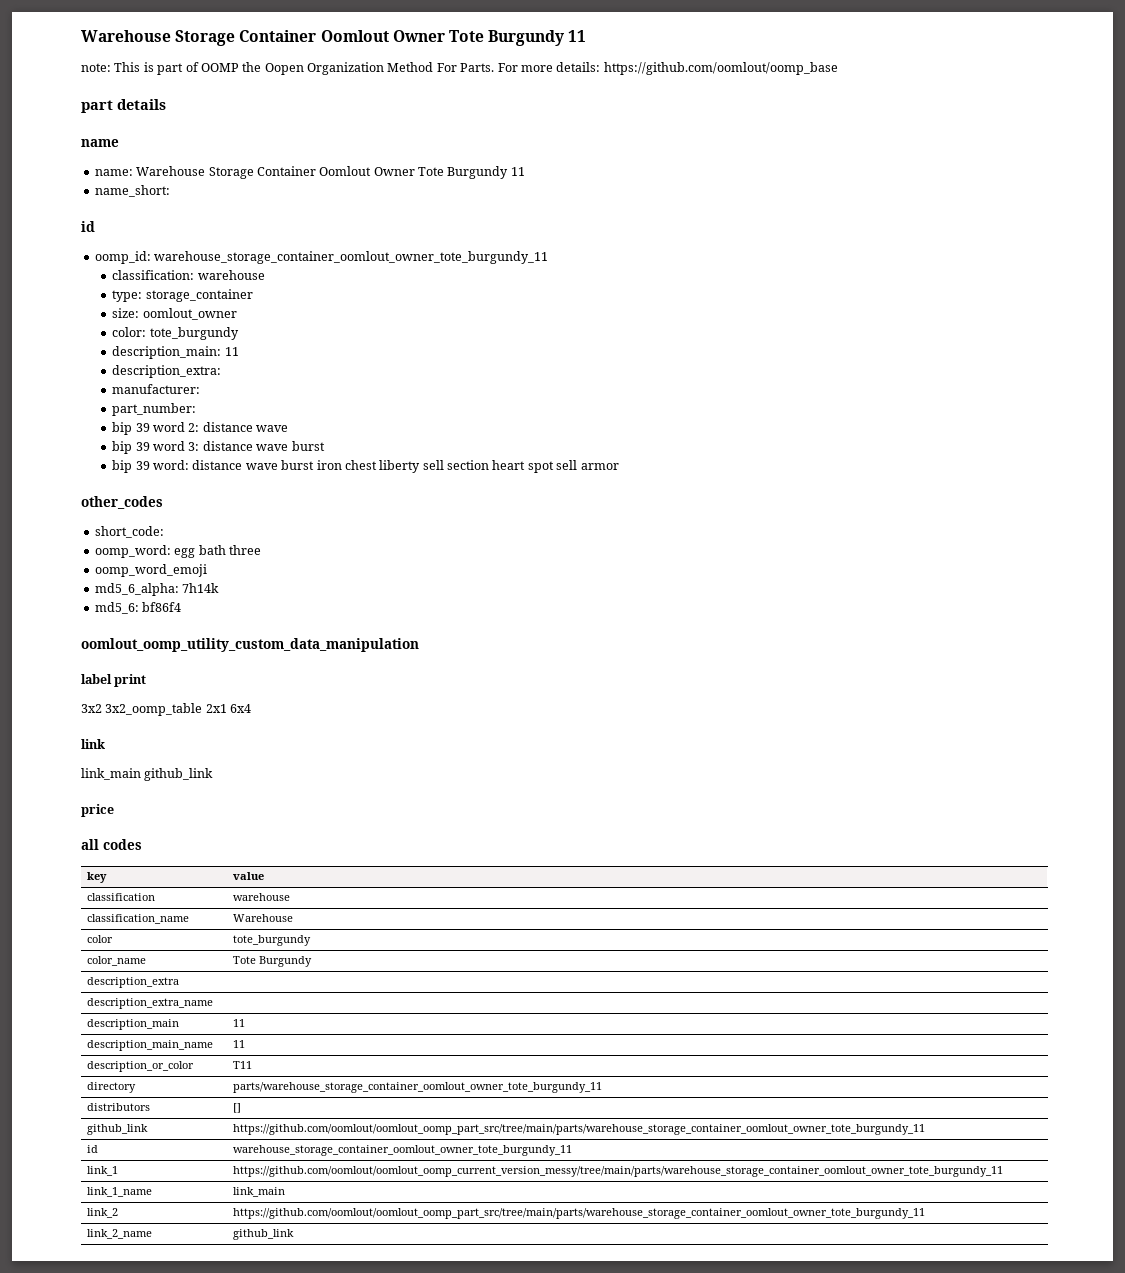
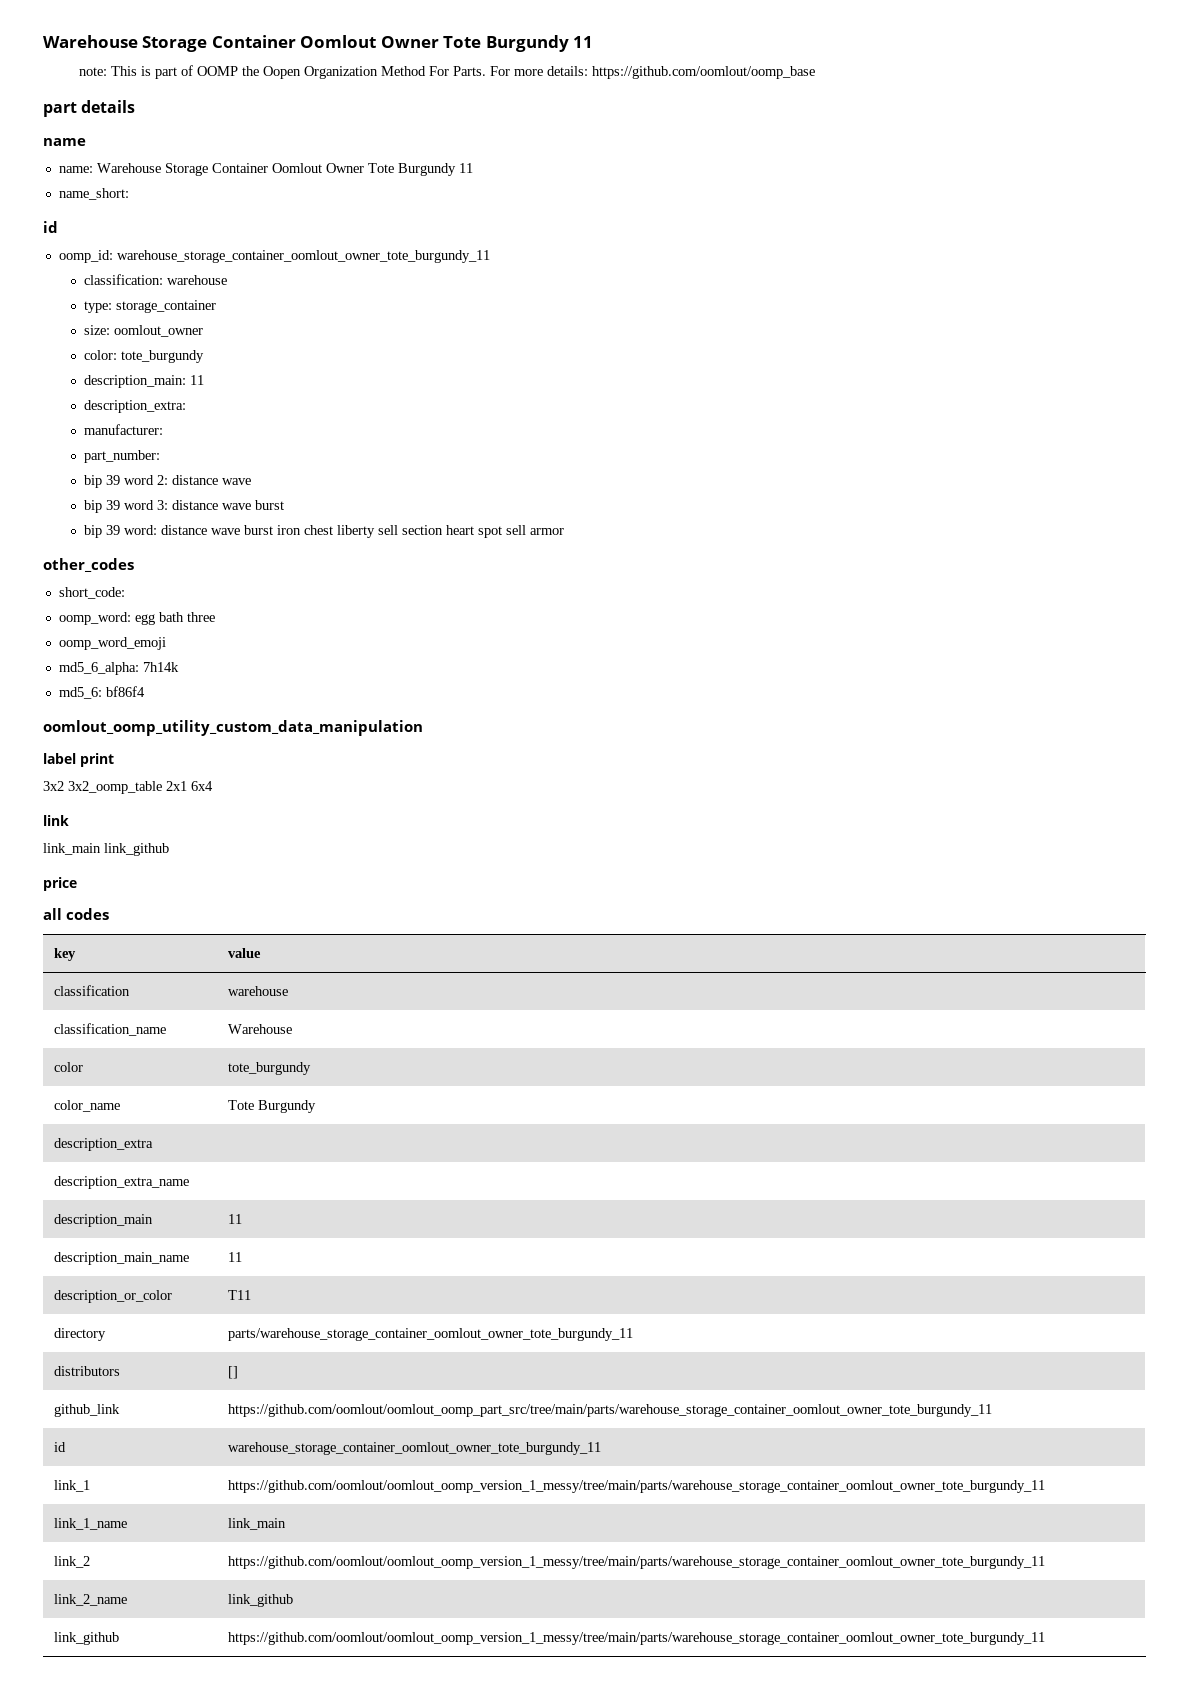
[144,768,214,781] github_link -> [104,843,169,856] link_github
[233,1166,1004,1177] https://github.com/oomlout/oomlout_oomp_current_version_messy/tree/main/parts/warehouse_storage_container_oomlout_owner_tote_burgundy_11 -> [227,1480,1045,1493] https://github.com/oomlout/oomlout_oomp_version_1_messy/tree/main/parts/warehouse_storage_container_oomlout_owner_tote_burgundy_11
[233,1208,926,1219] https://github.com/oomlout/oomlout_oomp_part_src/tree/main/parts/warehouse_storage_container_oomlout_owner_tote_burgundy_11 -> [227,1556,1045,1569] https://github.com/oomlout/oomlout_oomp_version_1_messy/tree/main/parts/warehouse_storage_container_oomlout_owner_tote_burgundy_11
[233,1229,295,1240] github_link -> [227,1594,293,1607] [53,1632,119,1645] [227,1632,1045,1645] link_github // link_github | https://github.com/oomlout/oomlout_oomp_version_1_messy/tree/main/parts/warehouse_storage_container_oomlout_owner_tote_burgundy_11

